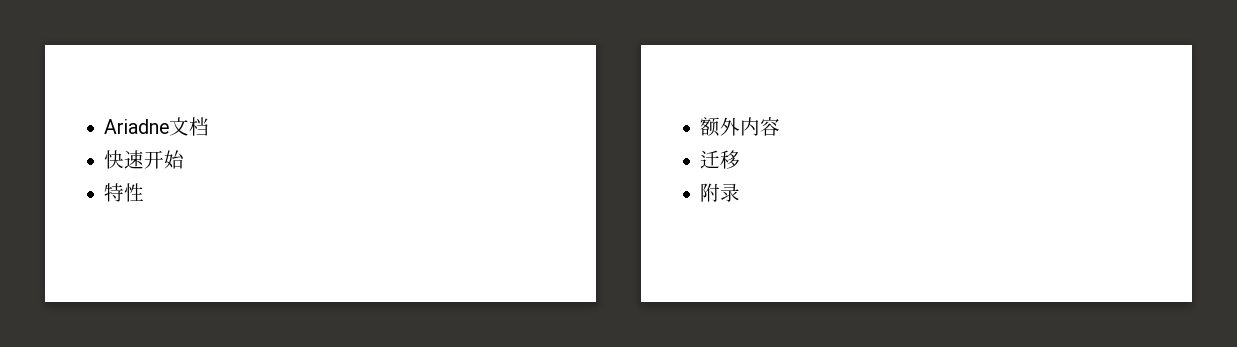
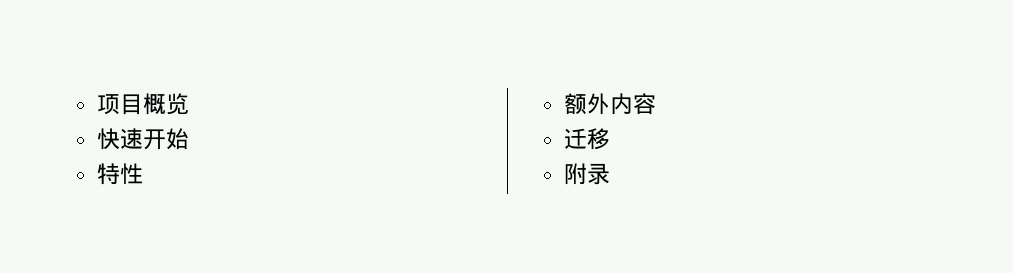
[104,117,210,136] Ariadne文档 -> [97,93,190,115] 项目概览

